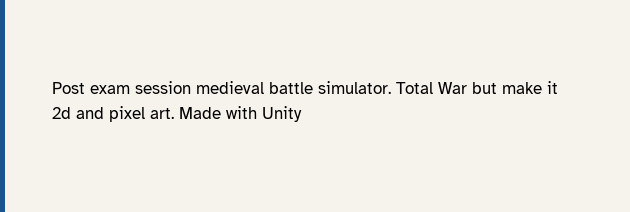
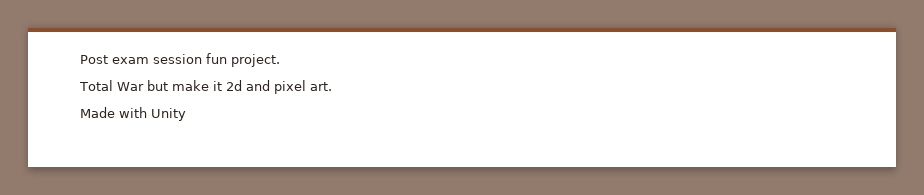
[196,81,391,94] medieval battle simulator. -> [206,53,280,67] fun project. //
(174, 113) none -> (332, 86) //

